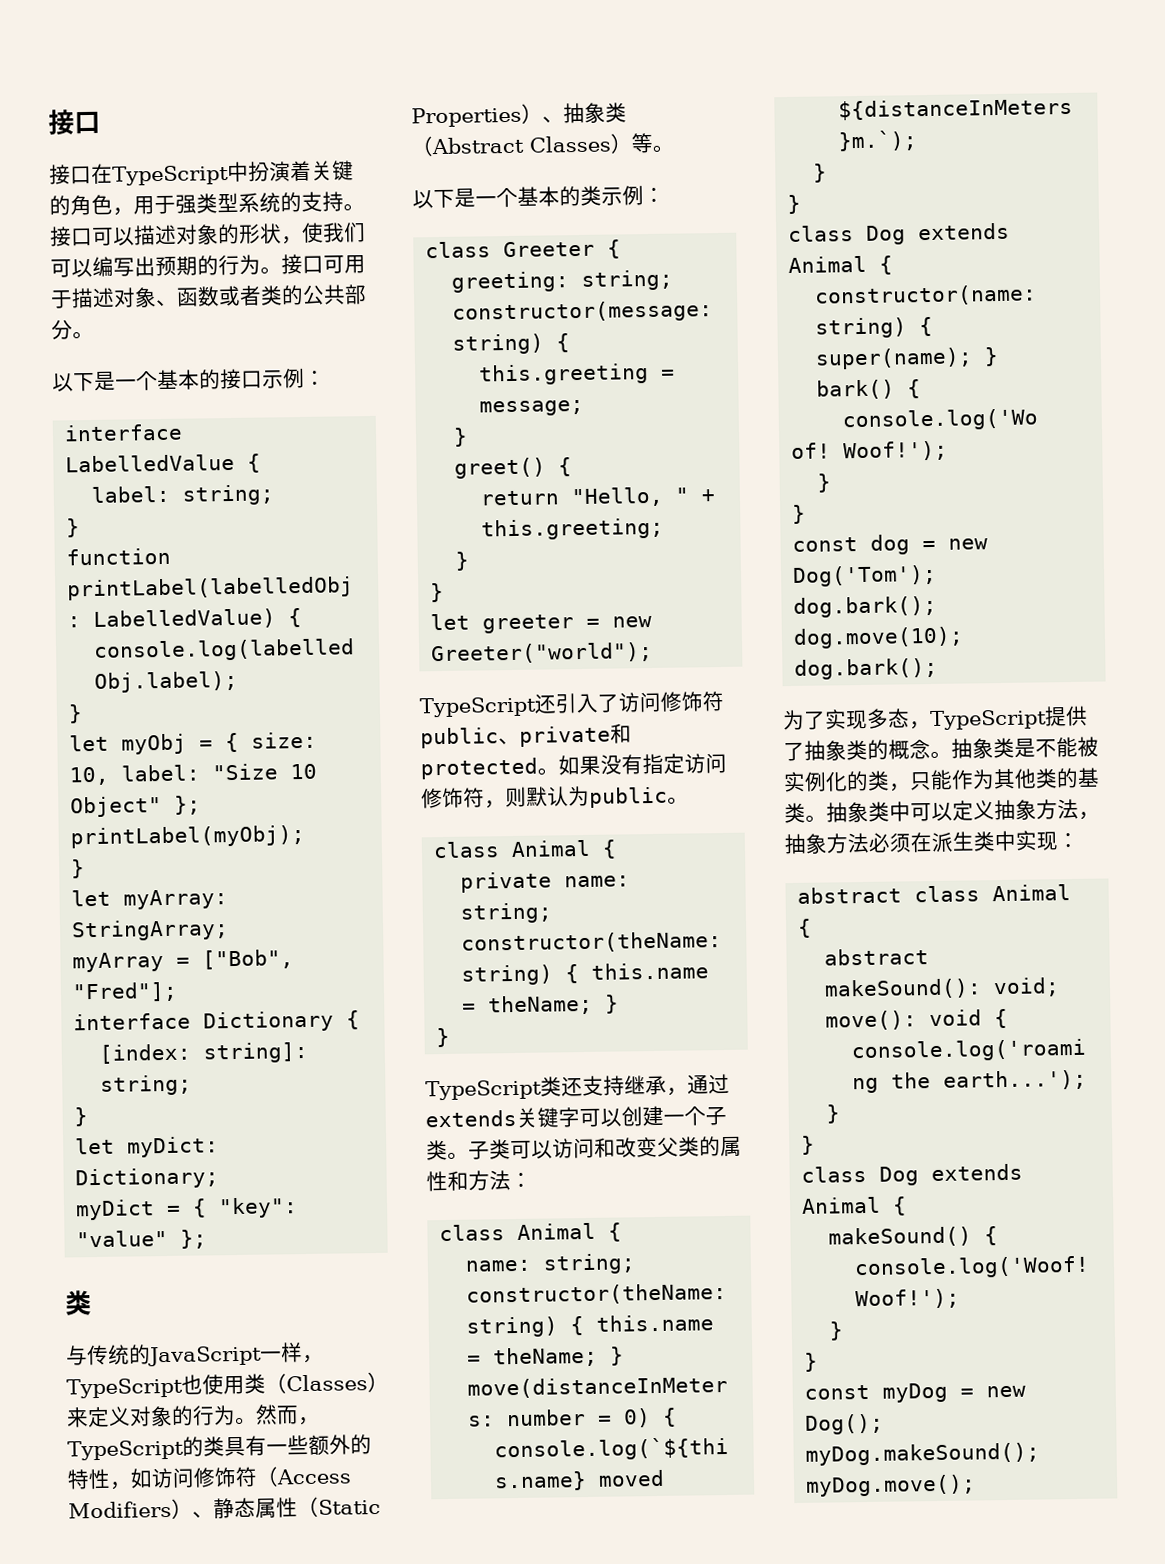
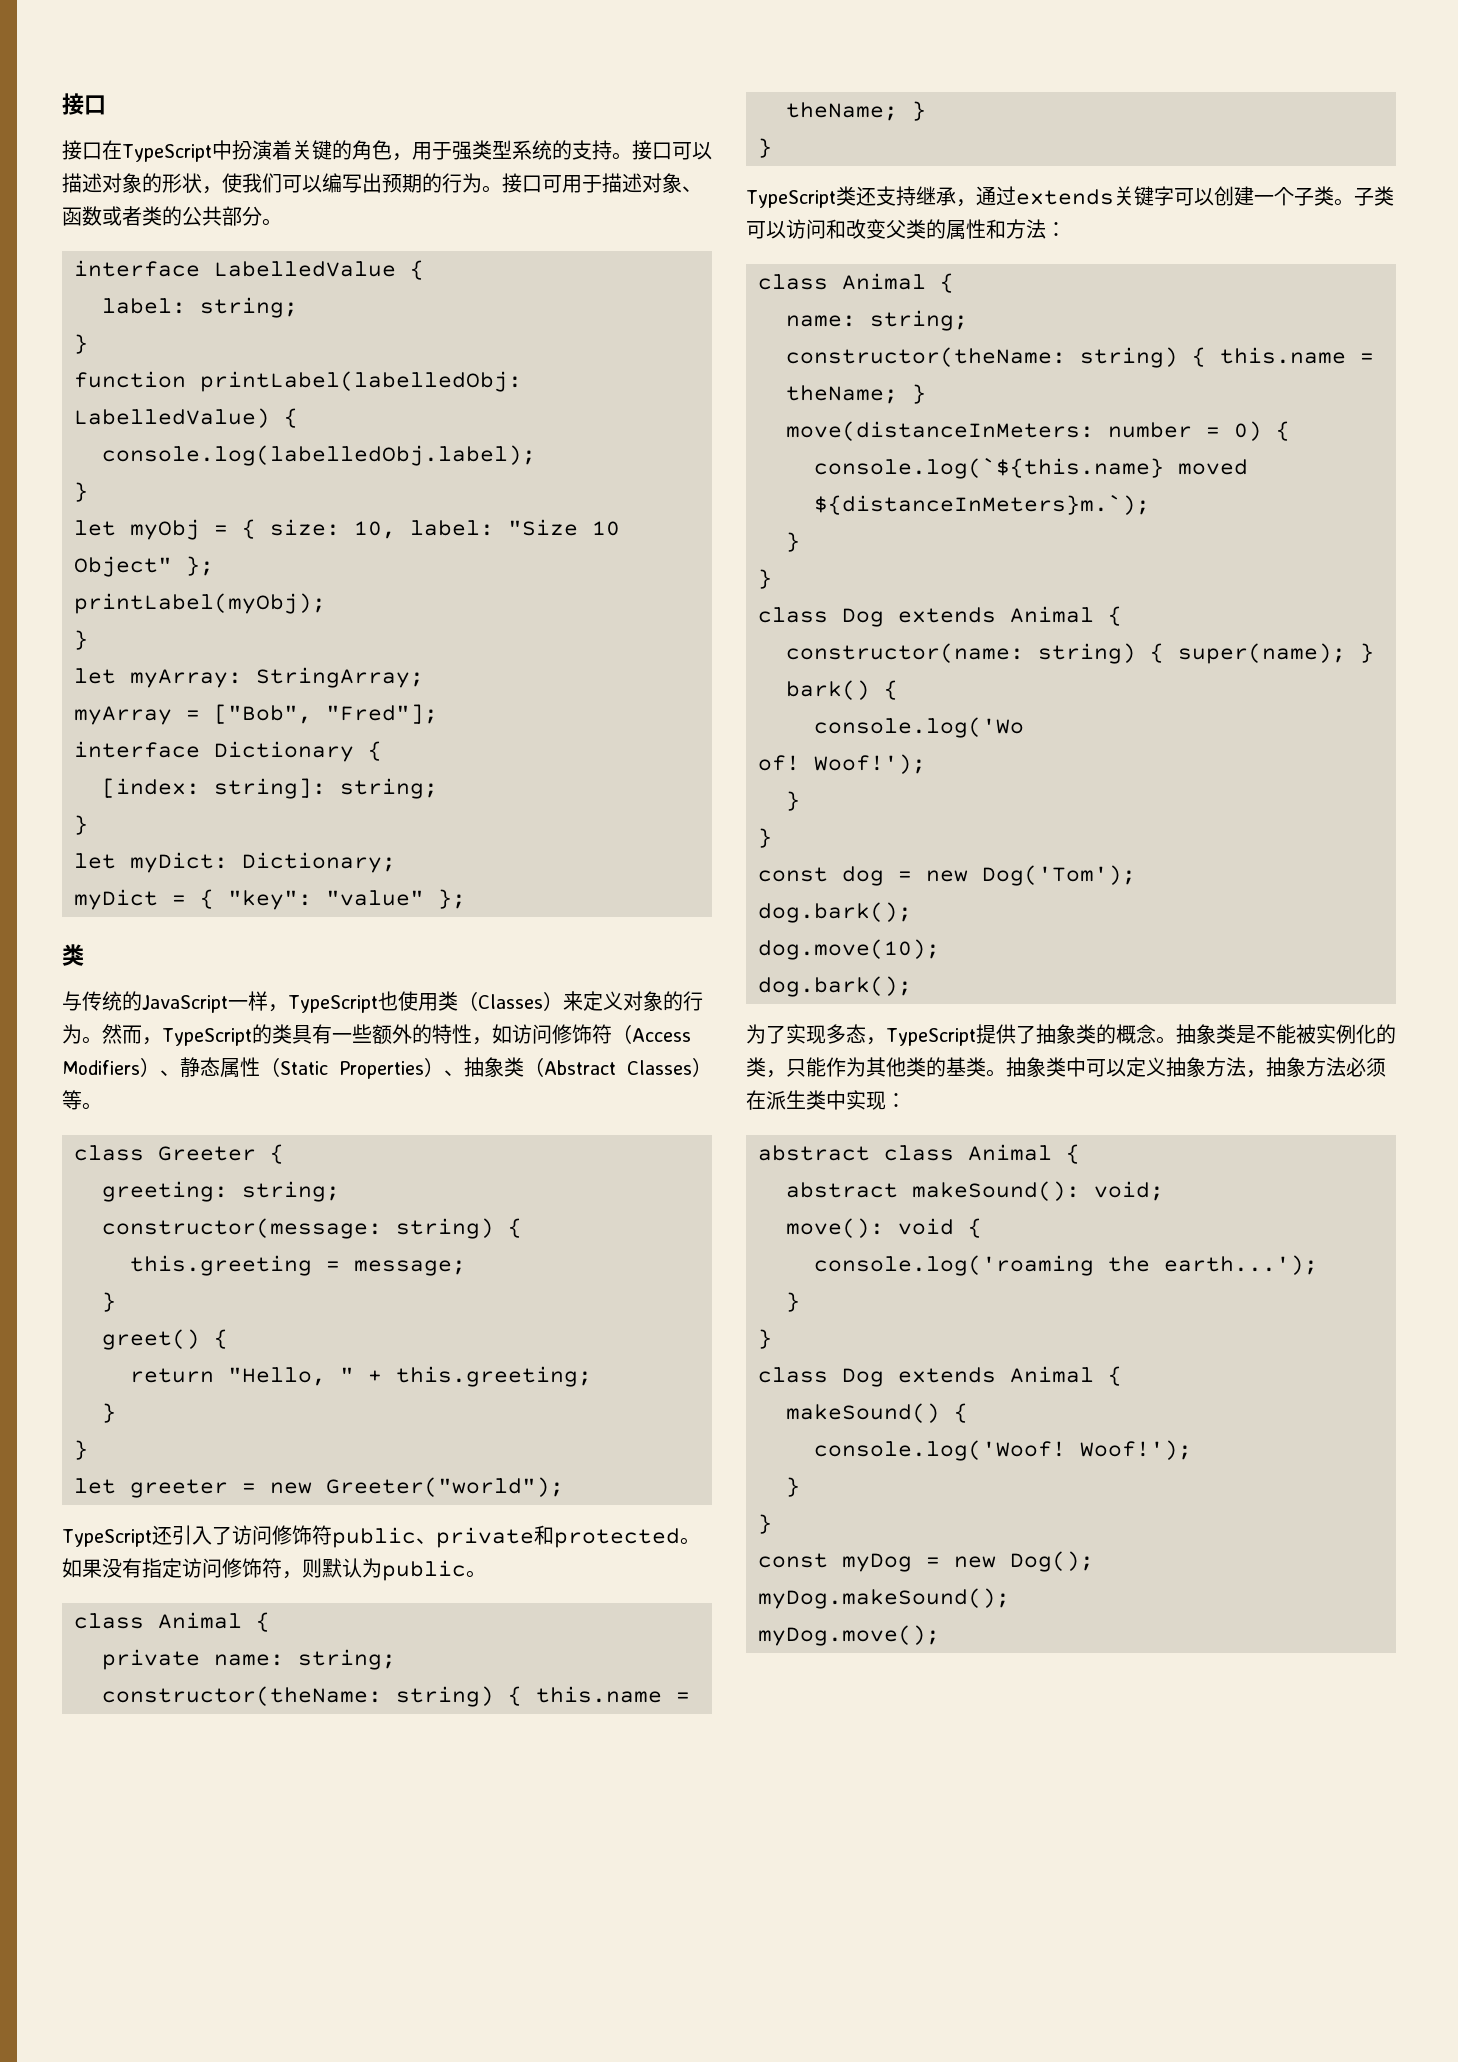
[52,367,326,392] // 以下是一个基本的接口示例： -> (282, 222) none
[412,185,665,209] // 以下是一个基本的类示例： -> (102, 1106) none

